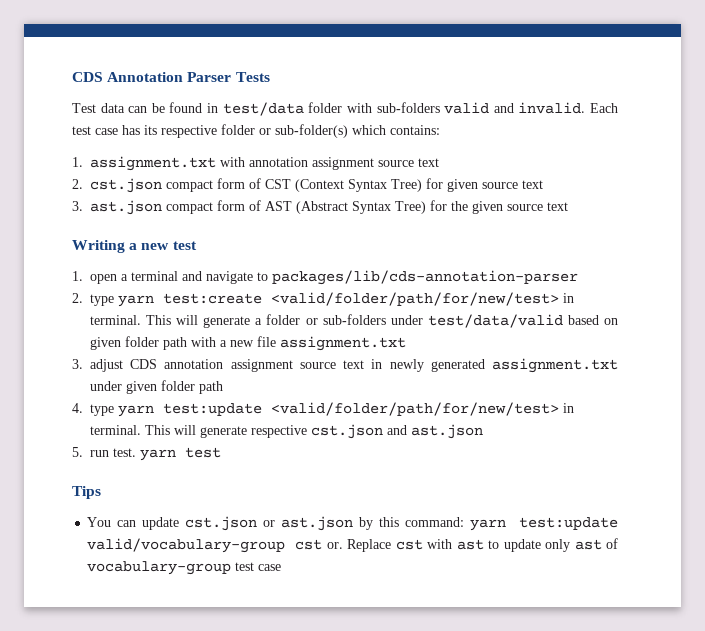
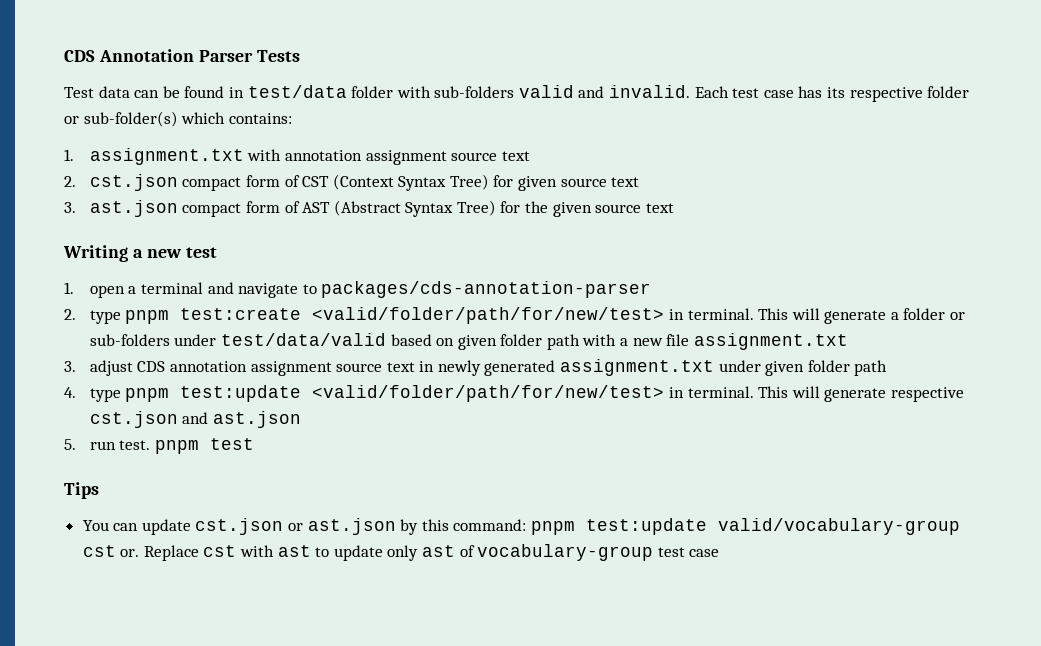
[272,270,578,285] packages/lib/cds-annotation-parser -> [321,281,652,298] packages/cds-annotation-parser
[118,295,154,307] yarn -> [125,310,170,324] pnpm
[118,405,154,417] yarn -> [125,388,170,402] pnpm
[140,449,176,461] yarn -> [154,440,199,454] pnpm
[469,519,506,531] yarn -> [531,521,576,535] pnpm

